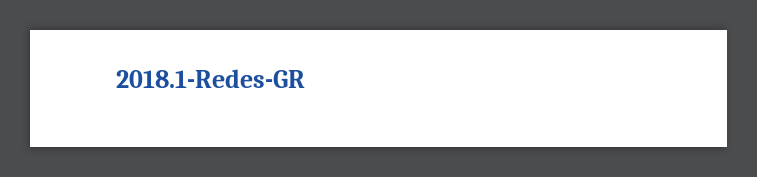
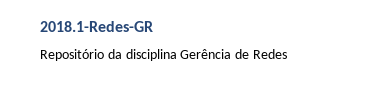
(305, 78) none -> [40,49,287,61] // Repositório da disciplina Gerência de Redes

